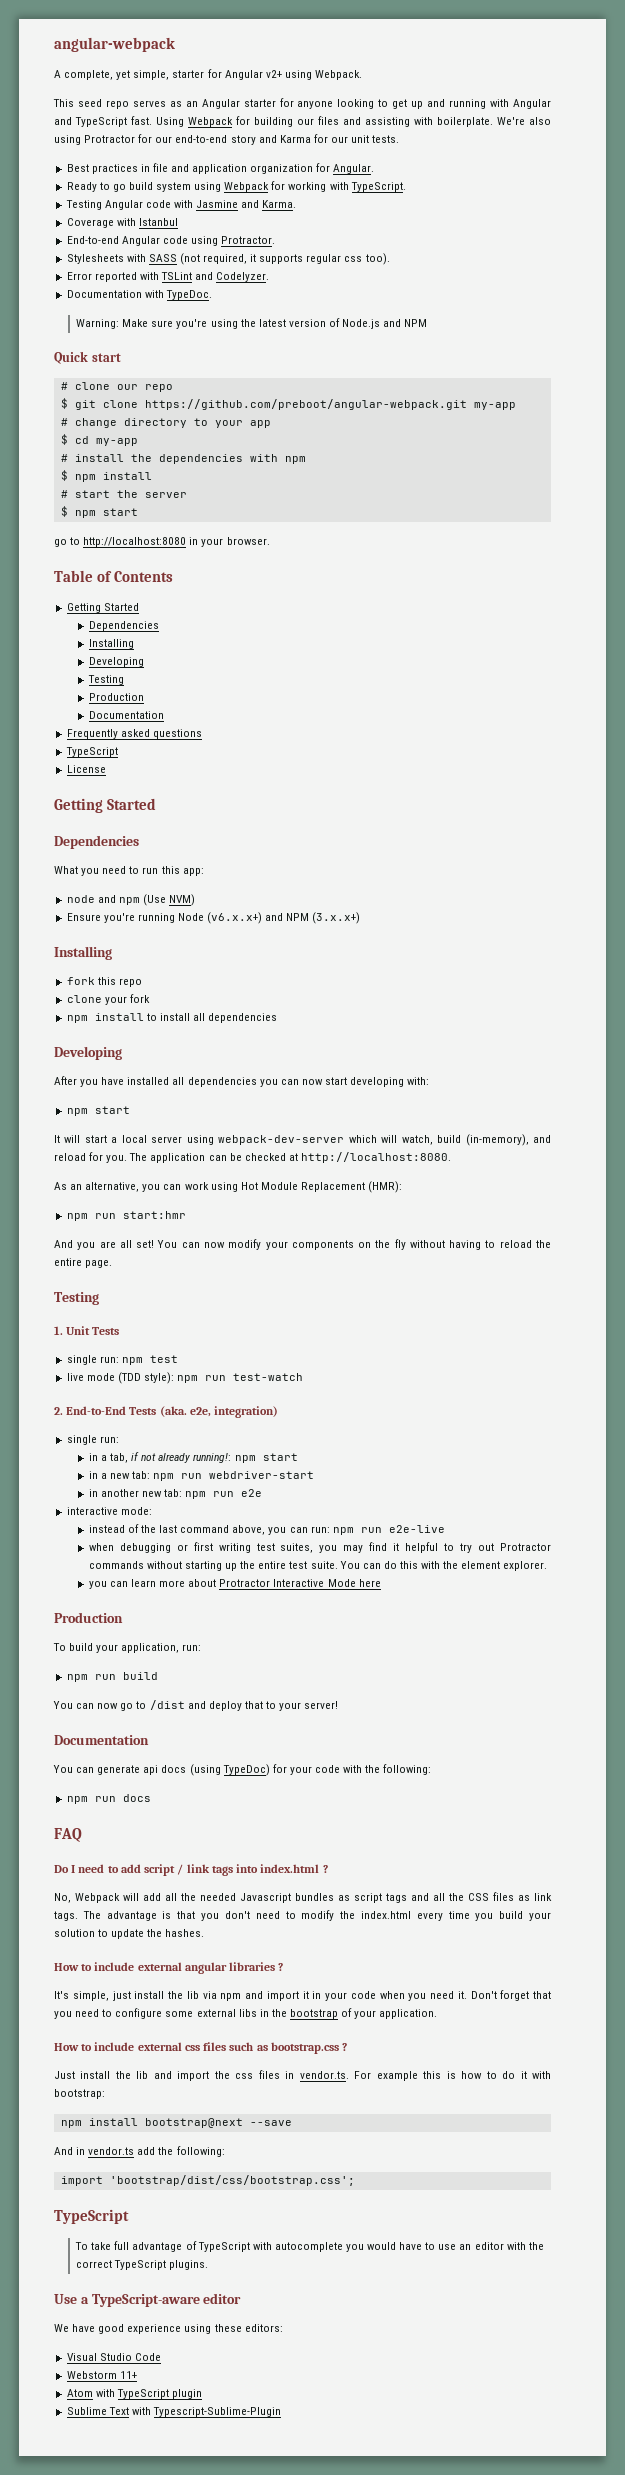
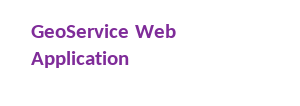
[54,37,175,52] [54,69,362,80] [53,98,551,109] [54,116,551,127] [54,134,400,145] [66,163,375,174] [66,181,406,192] [65,200,297,210] [66,218,178,228] [66,236,276,246] [66,253,390,265] [66,272,270,282] [66,290,212,300] [76,318,428,329] [54,351,121,364] [60,382,173,392] [60,398,516,410] [60,418,271,428] [60,434,138,446] [60,454,306,464] [60,470,152,482] [60,490,187,498] [60,506,138,518] [54,537,270,547] [54,570,174,582] [66,603,139,613] [88,621,159,631] [88,639,134,649] [88,657,144,667] [87,675,124,685] [88,693,144,701] [88,711,164,719] [66,729,202,739] [65,747,118,757] [66,765,106,773] [54,798,157,813] [54,835,139,849] [54,866,204,876] [66,894,196,906] [66,912,361,924] [54,946,112,960] [66,977,142,987] [66,994,150,1005] [66,1013,278,1023] [54,1046,122,1060] [54,1076,430,1087] [66,1106,130,1116] [54,1134,551,1146] [54,1152,451,1163] [54,1181,403,1193] [66,1211,186,1221] [54,1239,551,1250] [54,1258,113,1268] [54,1292,99,1305] [54,1326,120,1335] [66,1355,178,1365] [66,1372,304,1384] [54,1406,279,1418] [66,1435,119,1445] [88,1452,298,1463] [88,1471,315,1481] [88,1489,263,1499] [66,1507,152,1515] [88,1524,445,1535] [88,1542,551,1553] [88,1561,548,1571] [88,1579,381,1589] [54,1612,123,1623] [53,1643,202,1653] [66,1672,158,1682] [53,1700,339,1711] [54,1735,149,1745] [53,1764,432,1776] [66,1794,151,1804] [54,1828,82,1842] [54,1864,328,1876] [54,1892,552,1903] [54,1910,551,1921] [54,1929,205,1939] [54,1962,284,1974] [54,1990,551,2001] [54,2008,438,2019] [54,2042,348,2054] [54,2070,551,2081] [54,2089,105,2099] [60,2118,292,2128] [54,2146,225,2157] [60,2175,355,2186] [54,2209,129,2224] [75,2241,544,2252] [76,2260,209,2270] [54,2293,242,2307] [54,2324,283,2334] [66,2353,161,2361] [66,2371,137,2379] [66,2389,202,2399] [66,2407,281,2417] angular-webpack // A complete, yet simple, starter for Angular v2+ using Webpack. // This seed repo serves as an Angular starter for anyone looking to get up and running with Angular and TypeScript fast. Using Webpack for building our files and assisting with boilerplate. We're also using Protractor for our end-to-end story and Karma for our unit tests. // Best practices in file and application organization for Angular. // Ready to go build system using Webpack for working with TypeScript. // Testing Angular code with Jasmine and Karma. // Coverage with Istanbul // End-to-end Angular code using Protractor. // Stylesheets with SASS (not required, it supports regular css too). // Error reported with TSLint and Codelyzer. // Documentation with TypeDoc. // Warning: Make sure you're using the latest version of Node.js and NPM // Quick start // # clone our repo // $ git clone https://github.com/preboot/angular-webpack.git my-app // # change directory to your app // $ cd my-app // # install the dependencies with npm // $ npm install // # start the server // $ npm start // go to http://localhost:8080 in your browser. // Table of Contents // Getting Started // Dependencies // Installing // Developing // Testing // Production // Documentation // Frequently asked questions // TypeScript // License // Getting Started // Dependencies // What you need to run this app: // node and npm (Use NVM) // Ensure you're running Node (v6.x.x+) and NPM (3.x.x+) // Installing // fork this repo // clone your fork // npm install to install all dependencies // Developing // After you have installed all dependencies you can now start developing with: // npm start // It will start a local server using webpack-dev-server which will watch, build (in-memory), and reload for you. The application can be checked at http://localhost:8080. // As an alternative, you can work using Hot Module Replacement (HMR): // npm run start:hmr // And you are all set! You can now modify your components on the fly without having to reload the entire page. // Testing // 1. Unit Tests // single run: npm test // live mode (TDD style): npm run test-watch // 2. End-to-End Tests (aka. e2e, integration) // single run: // in a tab, if not already running!: npm start // in a new tab: npm run webdriver-start // in another new tab: npm run e2e // interactive mode: // instead of the last command above, you can run: npm run e2e-live // when debugging or first writing test suites, you may find it helpful to try out Protractor commands without starting up the entire test suite. You can do this with the element explorer. // you can learn more about Protractor Interactive Mode here // Production // To build your application, run: // npm run build // You can now go to /dist and deploy that to your server! // Documentation // You can generate api docs (using TypeDoc) for your code with the following: // npm run docs // FAQ // Do I need to add script / link tags into index.html ? // No, Webpack will add all the needed Javascript bundles as script tags and all the CSS files as link tags. The advantage is that you don't need to modify the index.html every time you build your solution to update the hashes. // How to include external angular libraries ? // It's simple, just install the lib via npm and import it in your code when you need it. Don't forget that you need to configure some external libs in the bootstrap of your application. // How to include external css files such as bootstrap.css ? // Just install the lib and import the css files in vendor.ts. For example this is how to do it with bootstrap: // npm install bootstrap@next --save // And in vendor.ts add the following: // import 'bootstrap/dist/css/bootstrap.css'; // TypeScript // To take full advantage of TypeScript with autocomplete you would have to use an editor with the correct TypeScript plugins. // Use a TypeScript-aware editor // We have good experience using these editors: // Visual Studio Code // Webstorm 11+ // Atom with TypeScript plugin // Sublime Text with Typescript-Sublime-Plugin -> [31,24,176,38] [31,51,129,68] GeoService Web Application

